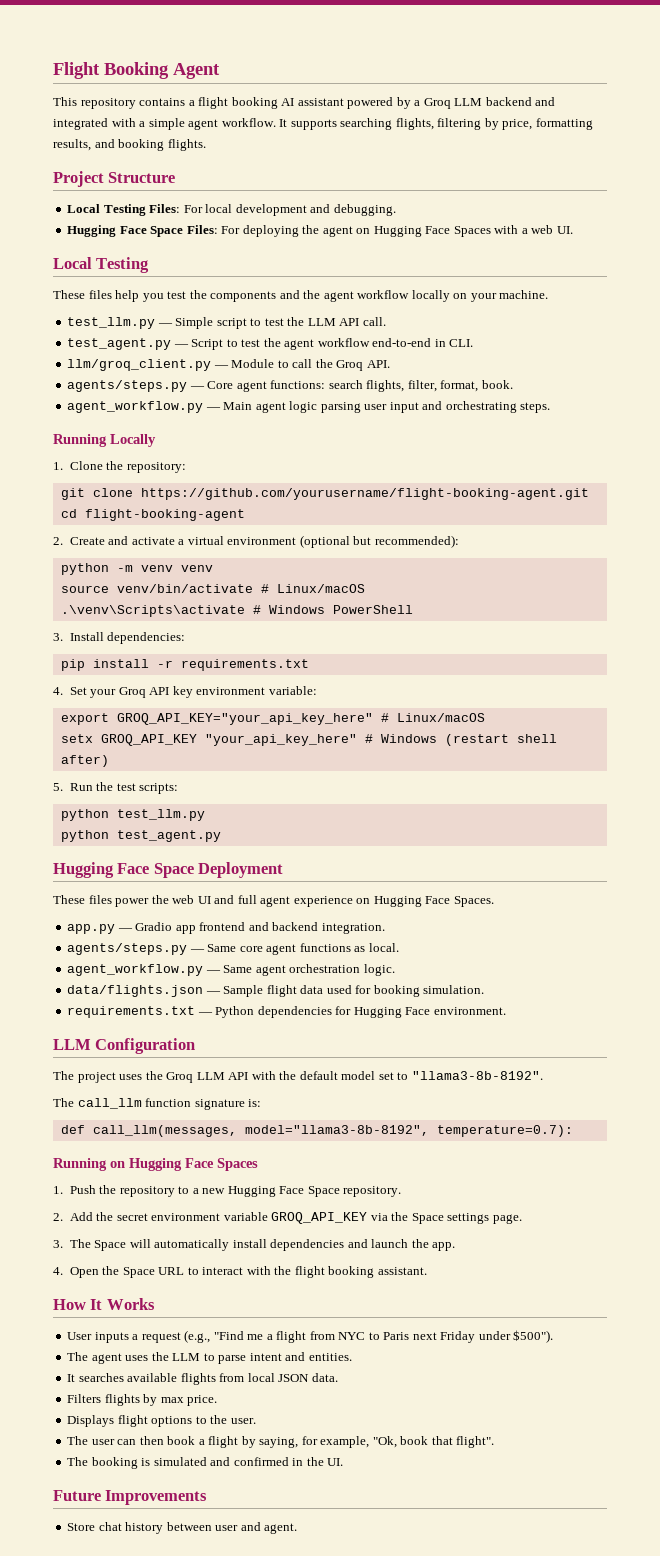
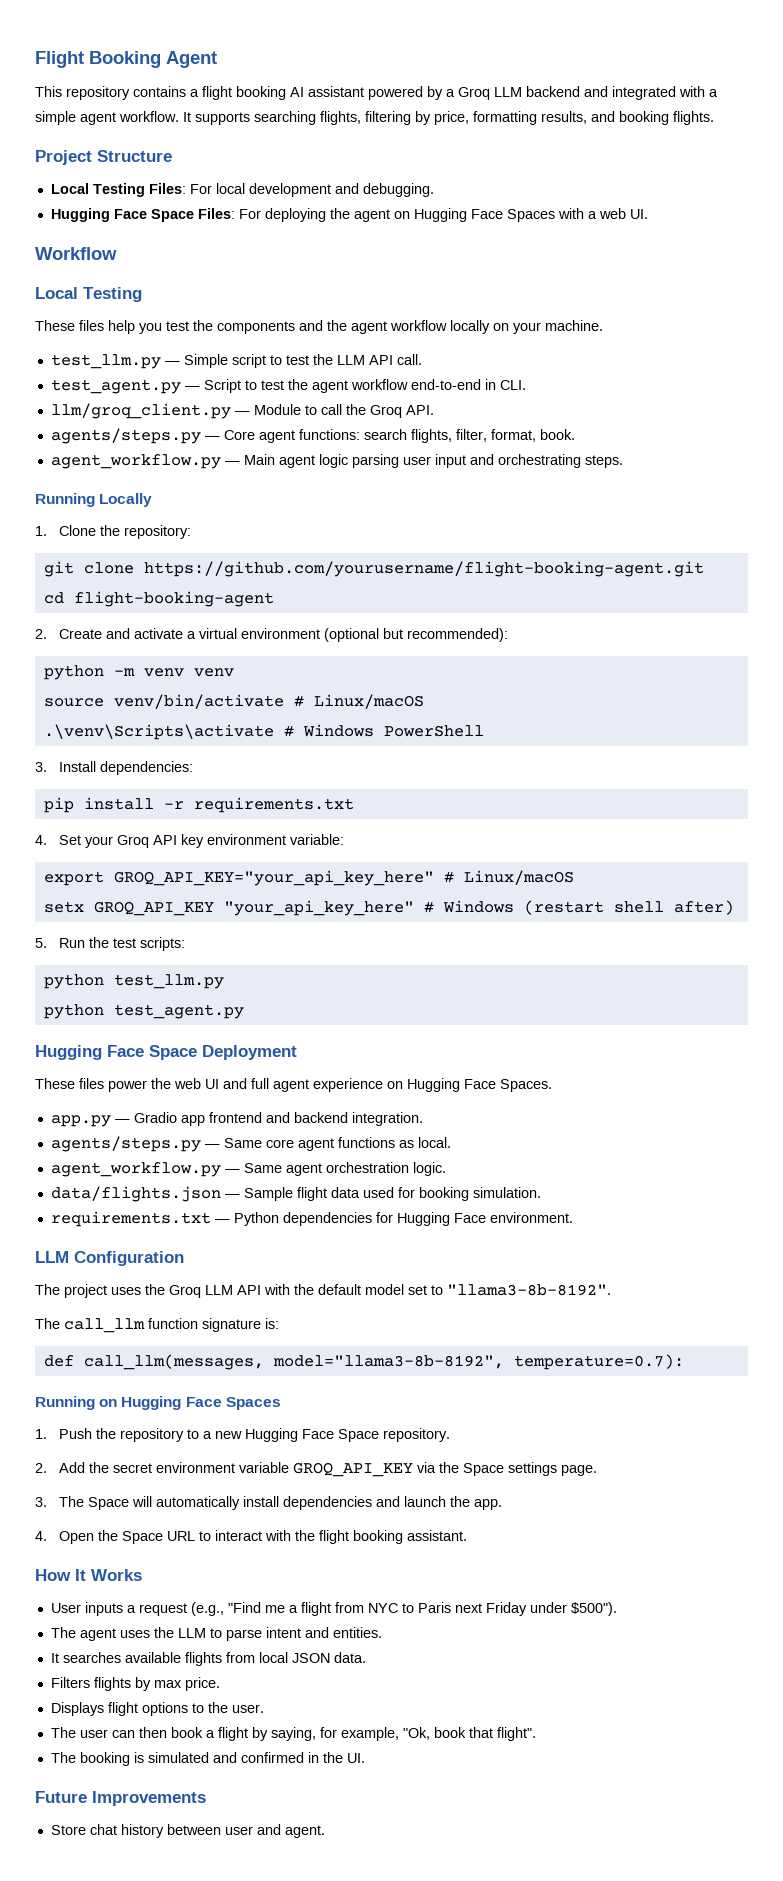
(573, 230) none -> [35,247,117,260] // Workflow

